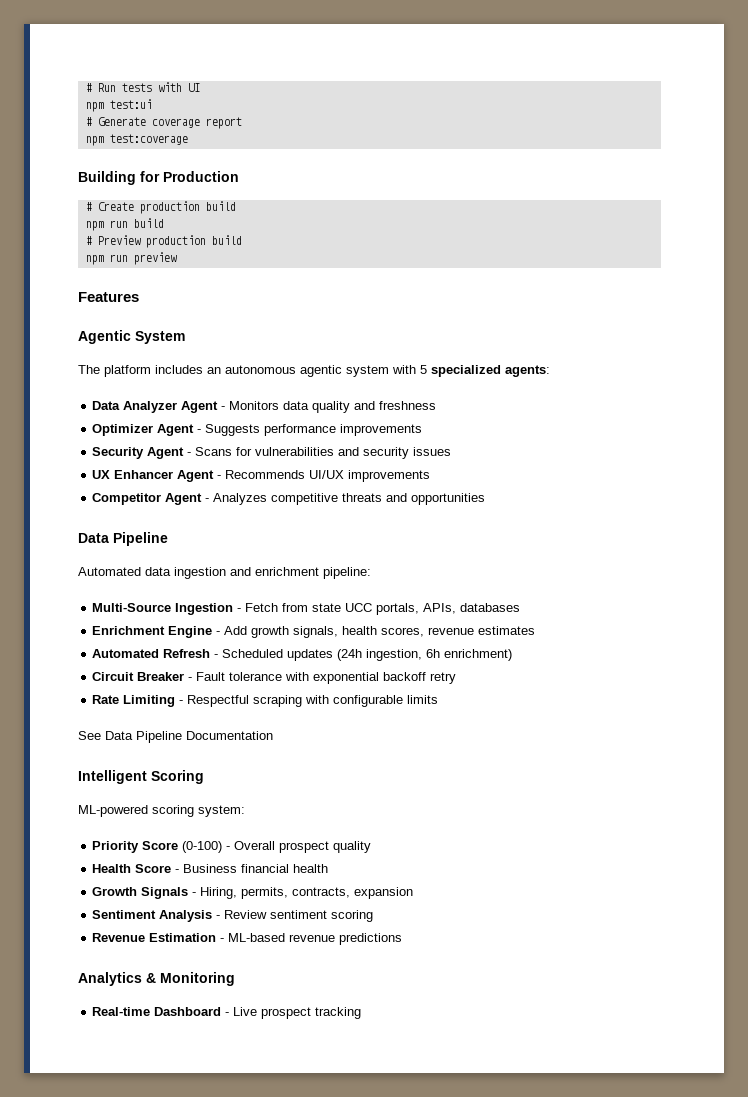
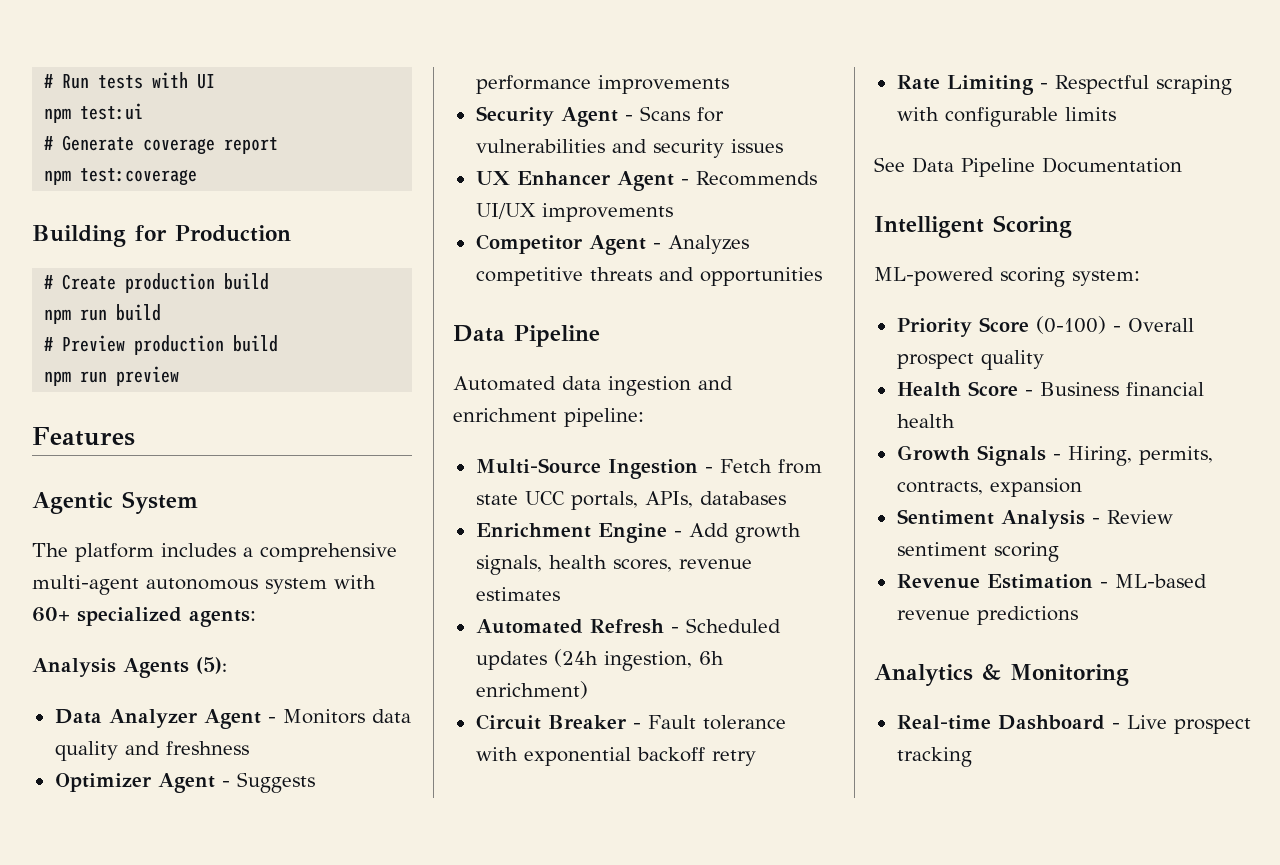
[207,365,342,377] an autonomous agentic -> [243,543,397,562] [32,575,258,595] a comprehensive multi-agent autonomous
[420,365,427,374] 5 -> [32,607,70,622] 60+
(550, 371) none -> [32,657,227,678] // Analysis Agents (5):

